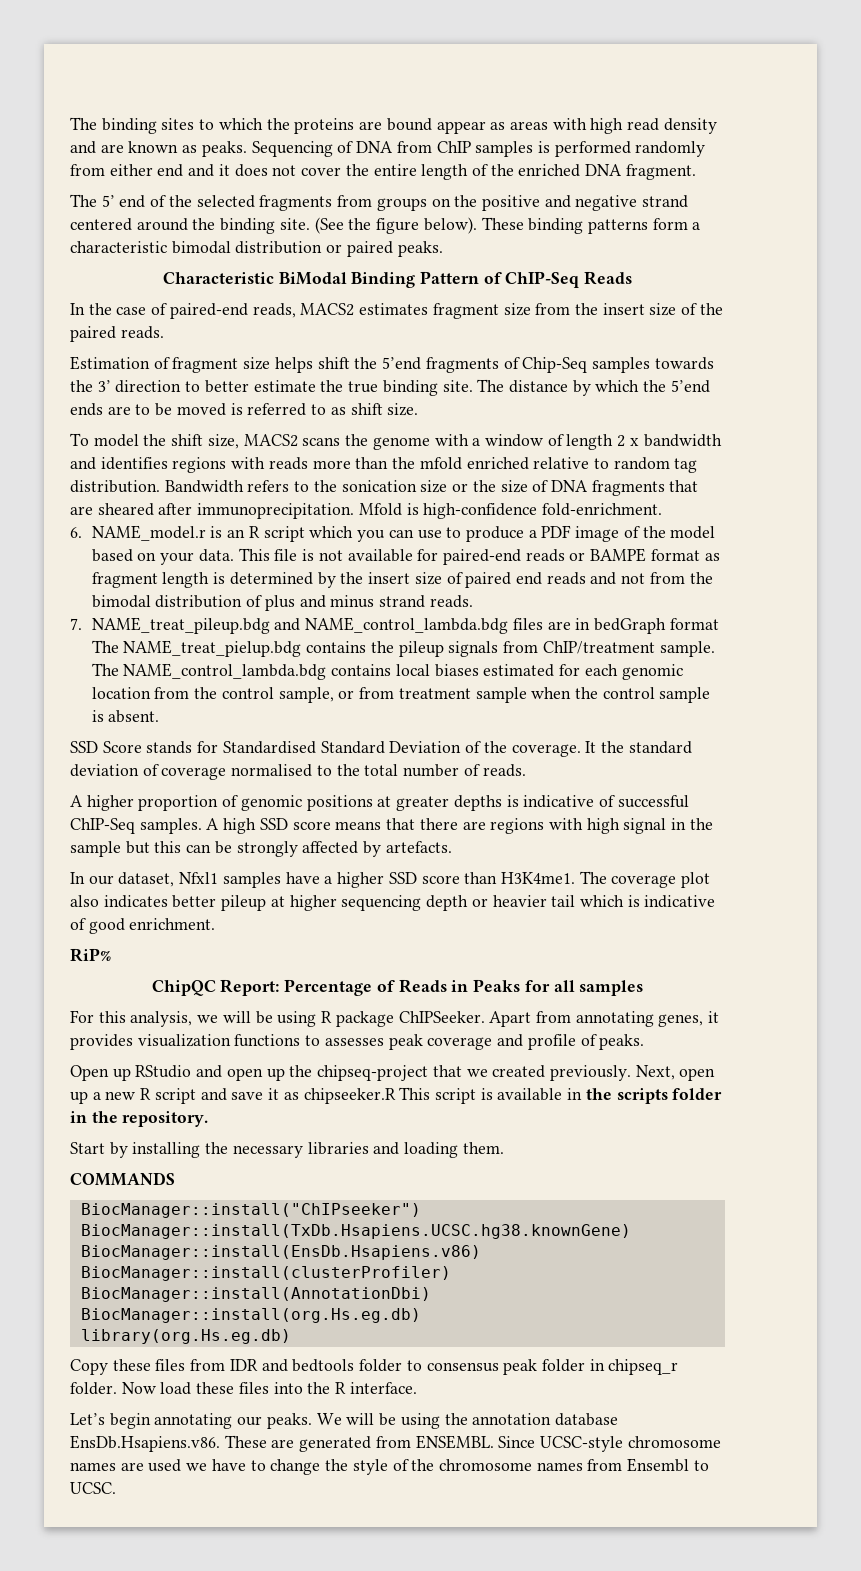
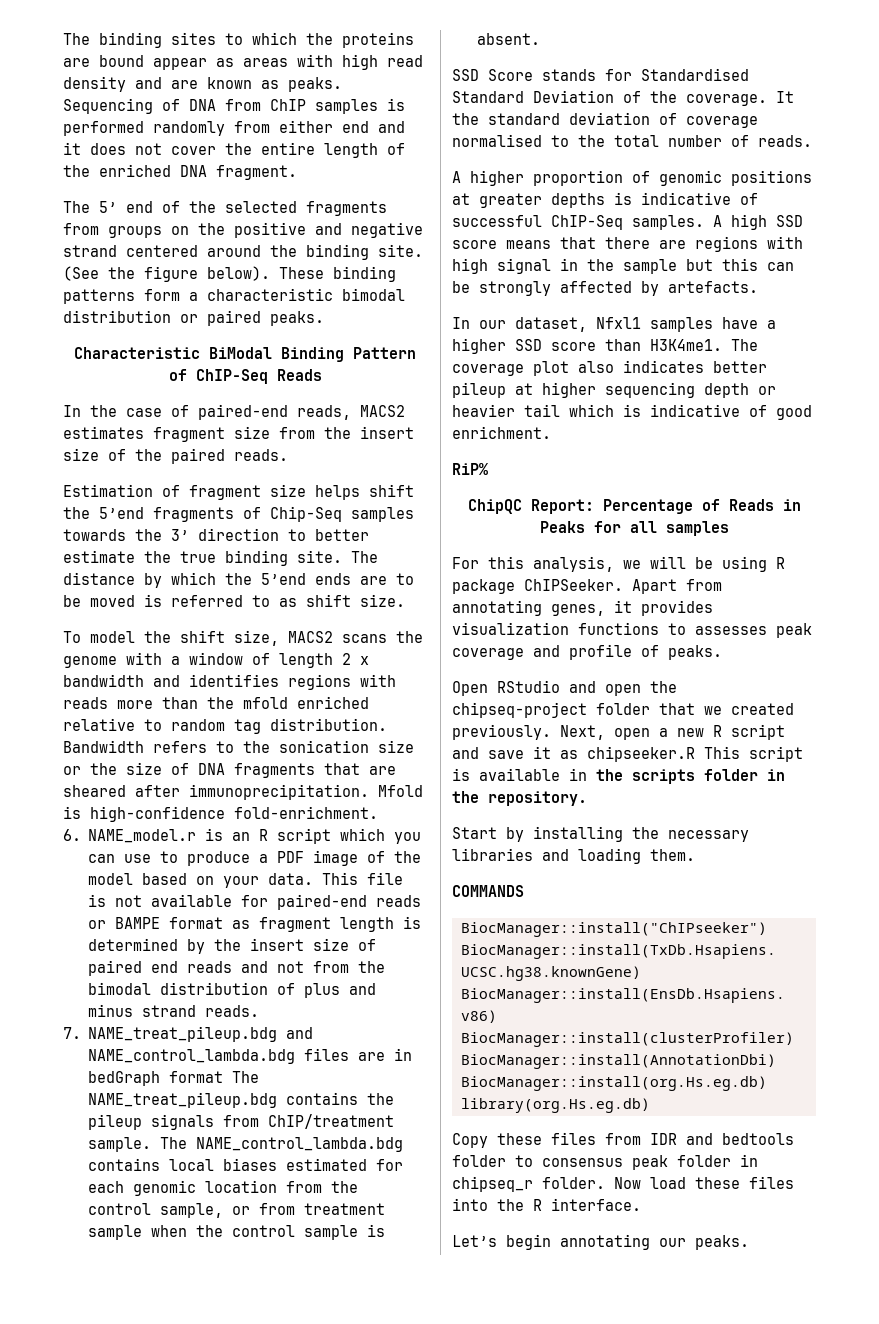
[123,640,302,657] NAME_treat_pielup.bdg -> [88,1092,278,1108] NAME_treat_pileup.bdg
[112,1068,131,1081] up -> (488, 688) none
[266,1068,285,1081] up -> (641, 690) none
(429, 1073) none -> [596,703,650,715] folder
[70,1091,88,1104] up -> (650, 734) none
[316,1413,618,1429] [70,1435,721,1452] [70,1458,709,1475] [70,1482,116,1494] We will be using the annotation database EnsDb.Hsapiens.v86. These are generated from ENSEMBL. Since UCSC-style chromosome names are used we have to change the style of the chromosome names from Ensembl to UCSC. -> (749, 1242) none

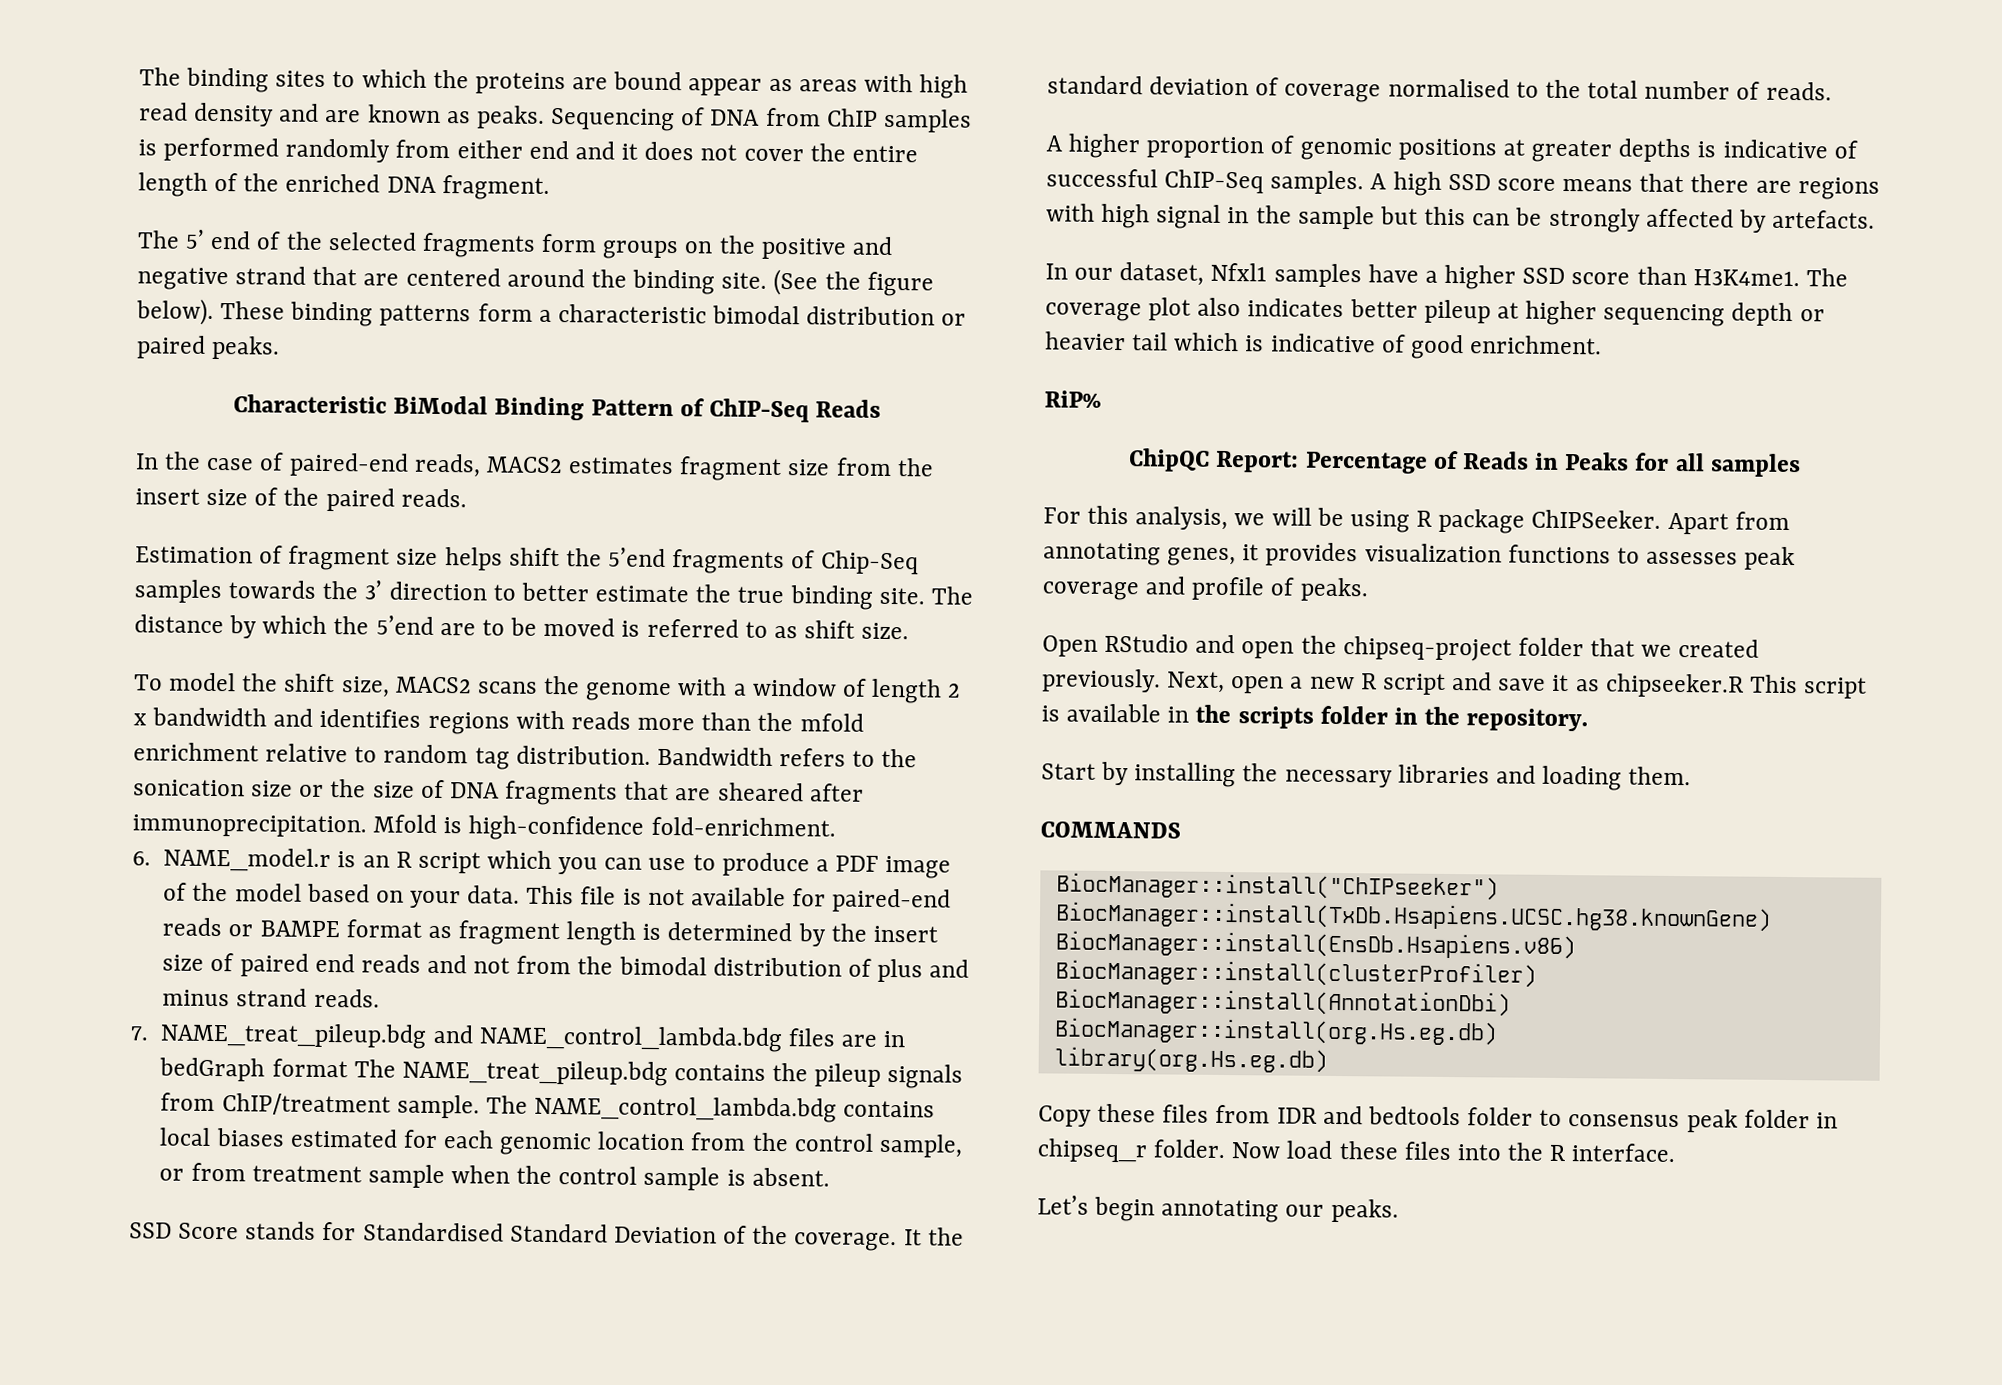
[63,223,99,235] from -> [541,233,598,253] form
(117, 251) none -> [312,266,400,286] that are
[315,573,351,585] ends -> (434, 625) none
[297,696,369,709] enriched -> [133,742,259,762] enrichment

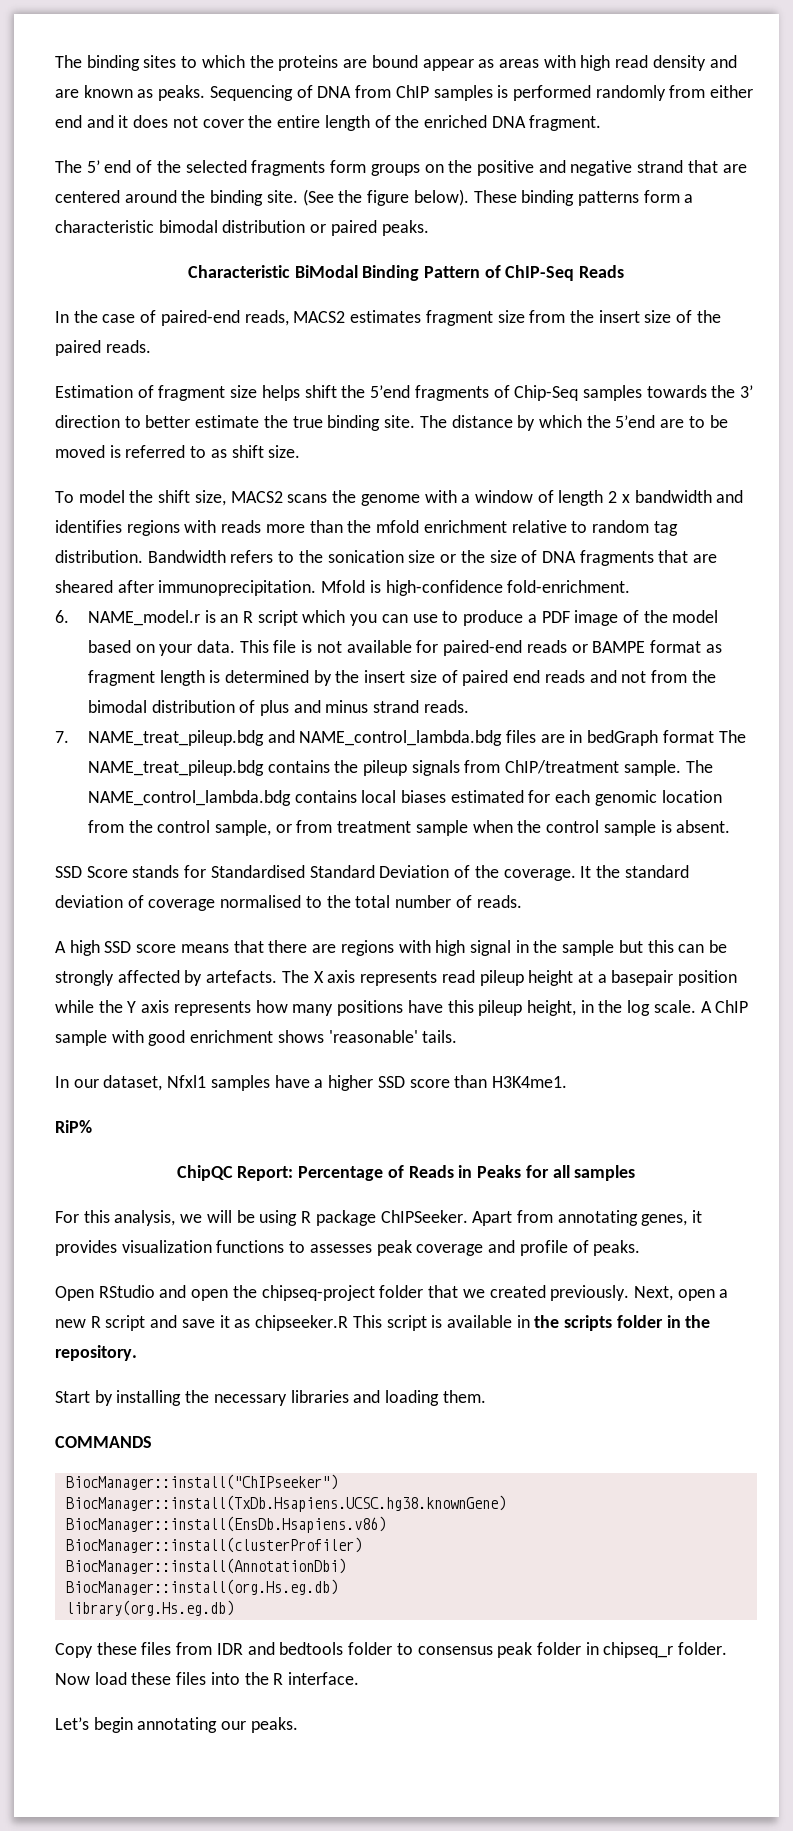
[1068,133,1858,163] [1046,168,1388,195] higher proportion of genomic positions at greater depths is indicative of successful ChIP-Seq samples. A -> (66, 947) none
(1876, 219) none -> [281,970,738,986] [55,1000,749,1016] [55,1030,458,1046] The X axis represents read pileup height at a basepair position while the Y axis represents how many positions have this pileup height, in the log scale. A ChIP sample with good enrichment shows 'reasonable' tails.
[1805,268,1848,287] [1045,297,1825,327] [1045,331,1603,360] The coverage plot also indicates better pileup at higher sequencing depth or heavier tail which is indicative of good enrichment. -> (567, 1082) none

